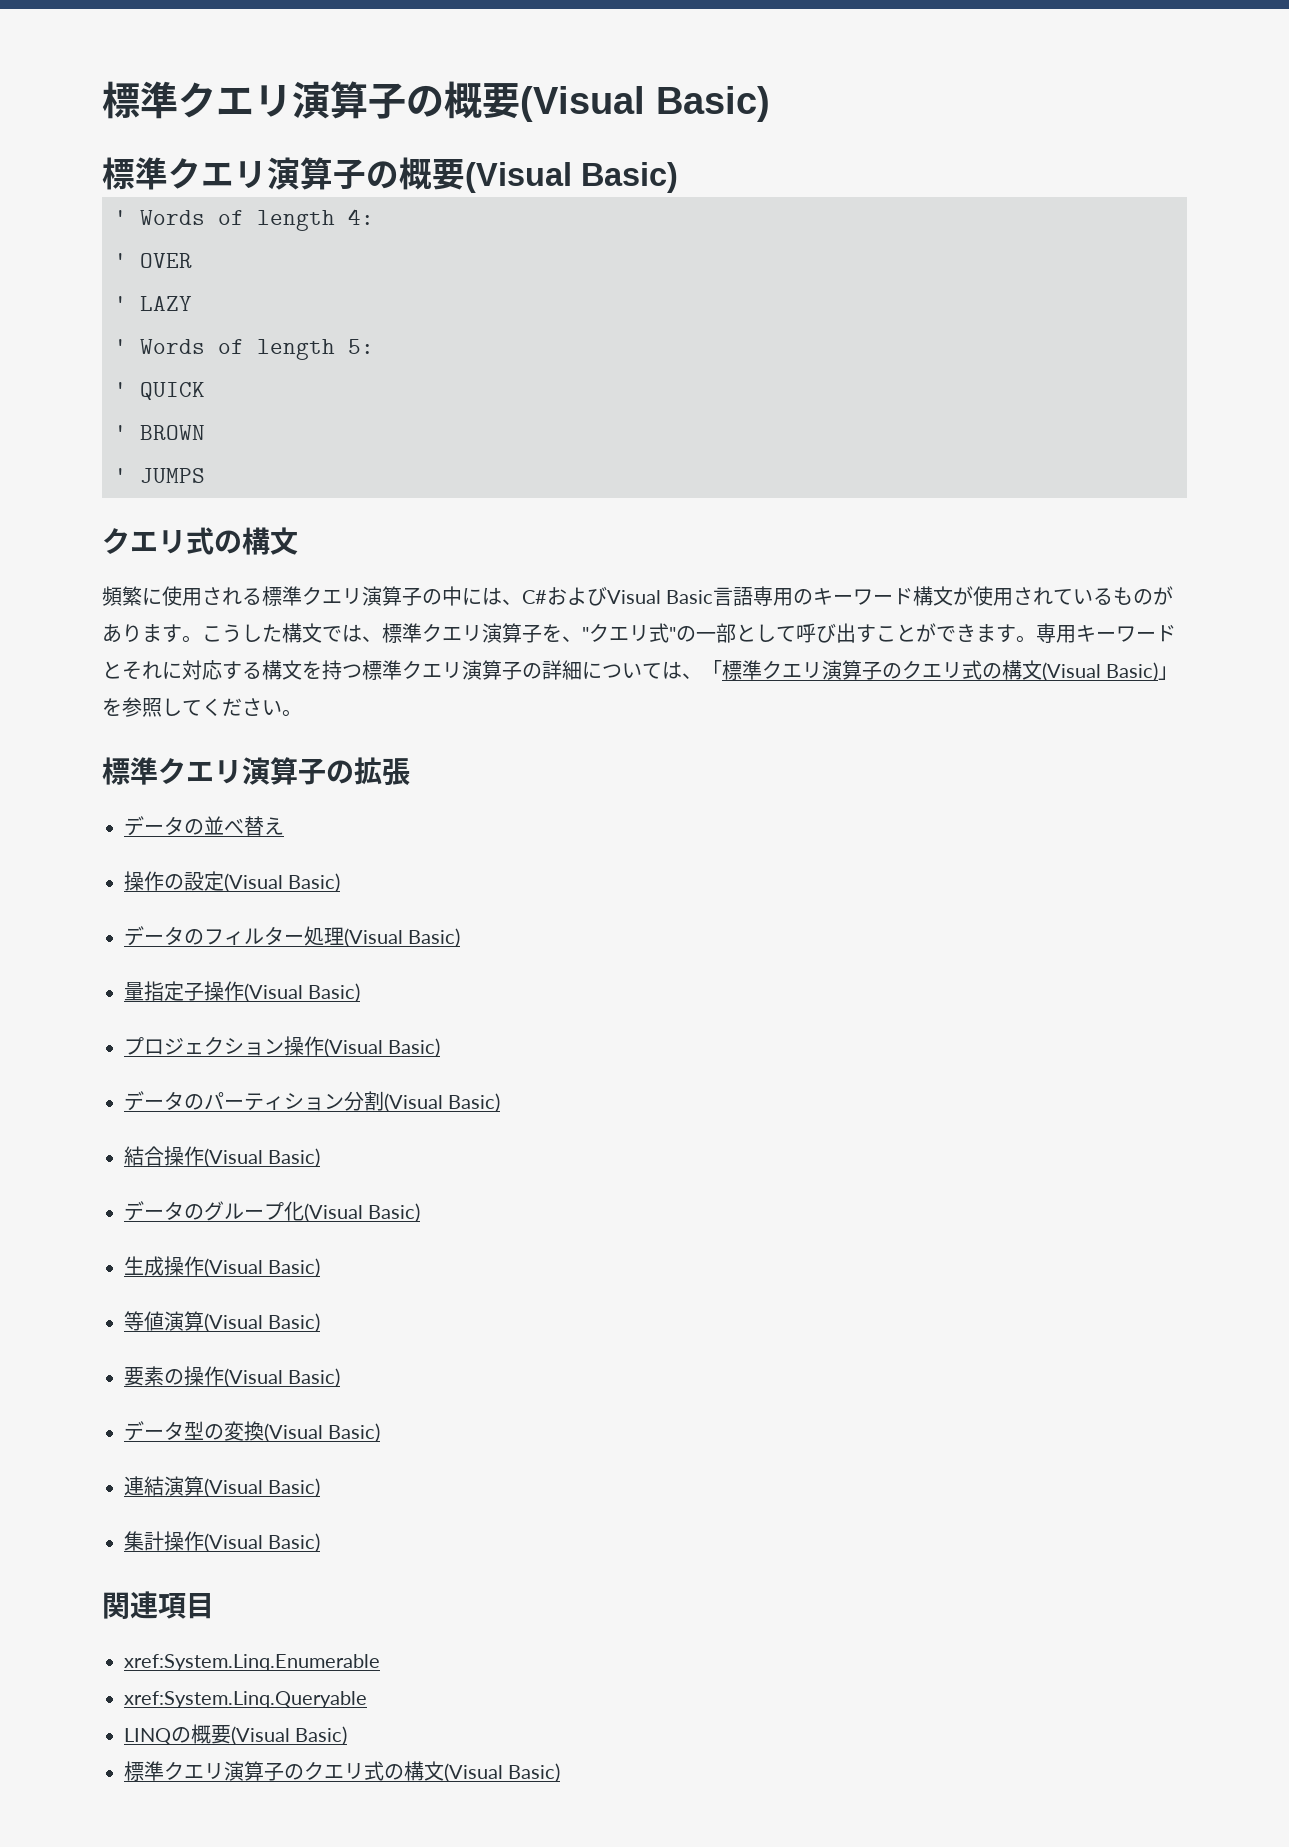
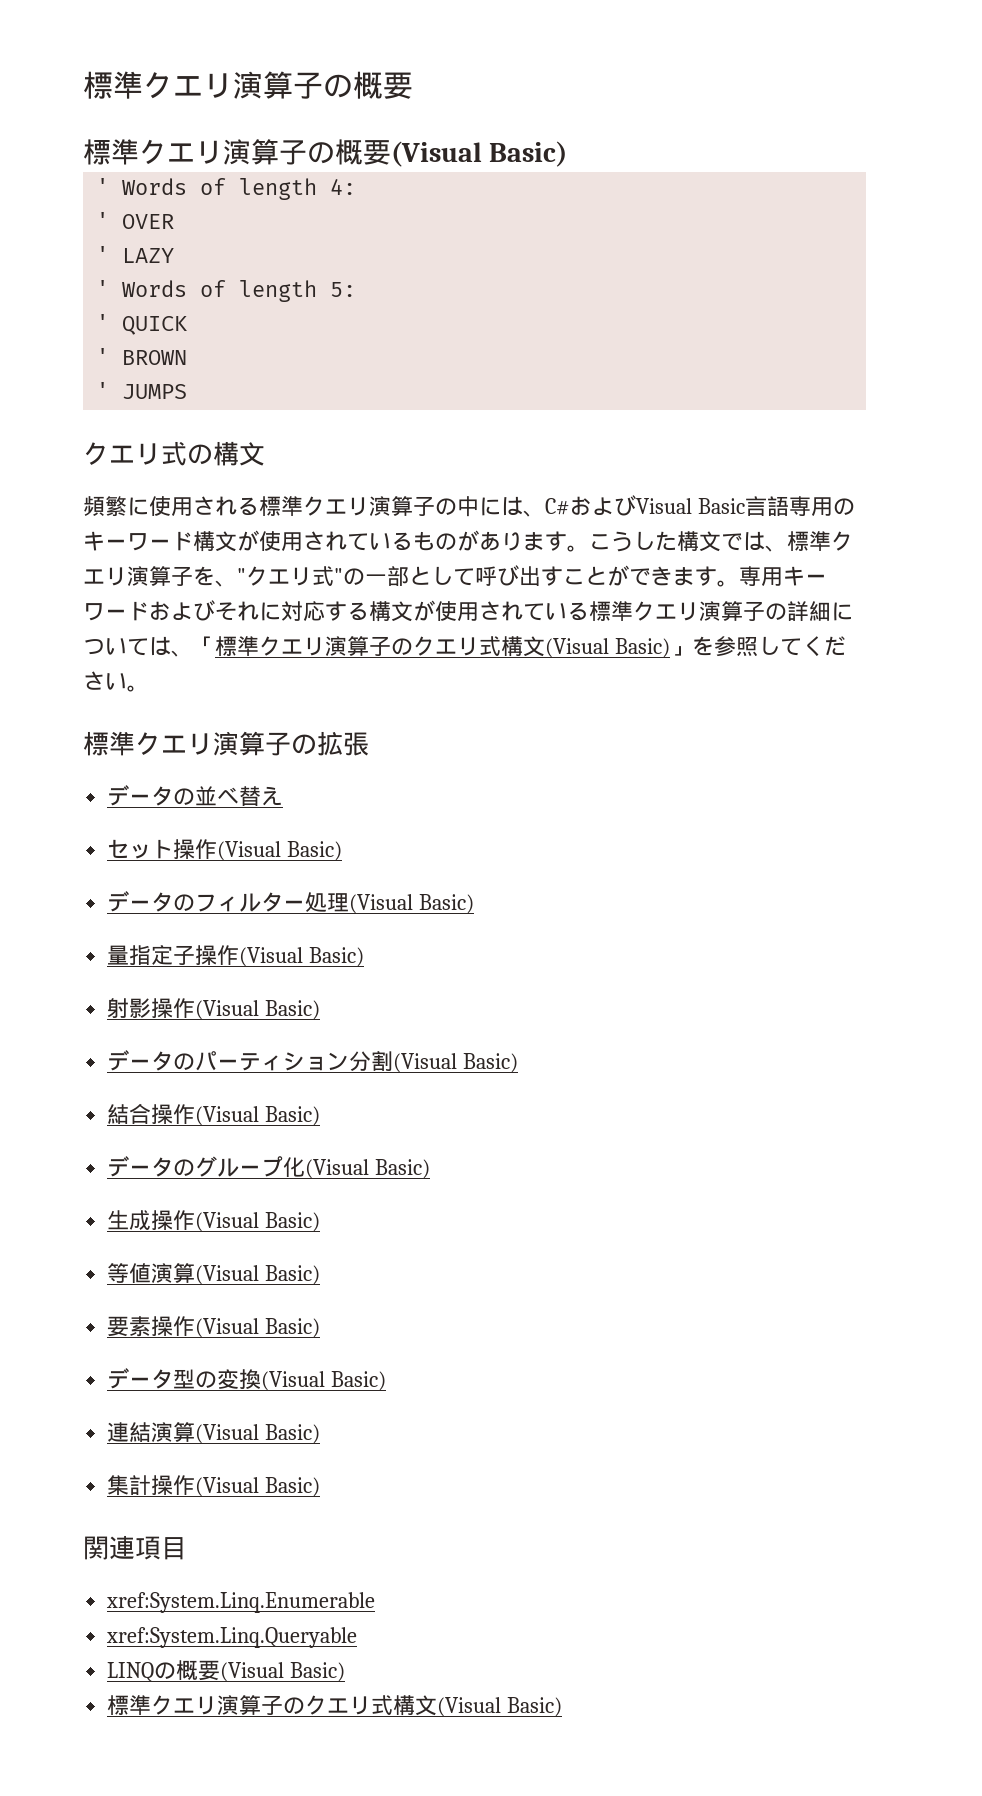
[102,81,770,122] 標準クエリ演算子の概要(Visual Basic) -> [83,71,413,99] 標準クエリ演算子の概要
[102,661,122,679] と -> [149,600,215,621] および
[302,660,362,680] を持つ -> [413,600,589,621] が使用されている
[982,663,1002,679] の -> (501, 646) none
[124,871,224,891] 操作の設定 -> [107,839,218,859] セット操作
[124,1036,284,1056] プロジェクション -> [107,998,152,1018] 射影
[164,1369,184,1385] の -> (152, 1326) none
[384,1764,404,1780] の -> (394, 1705) none

